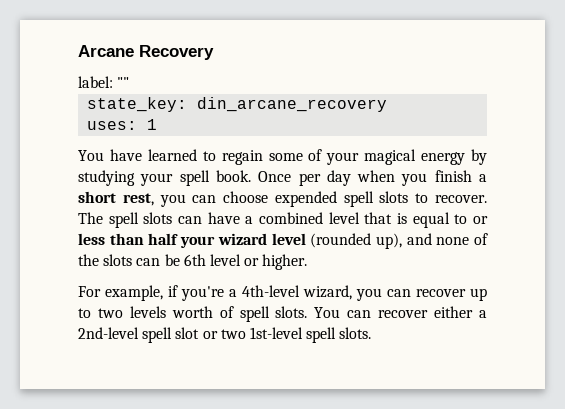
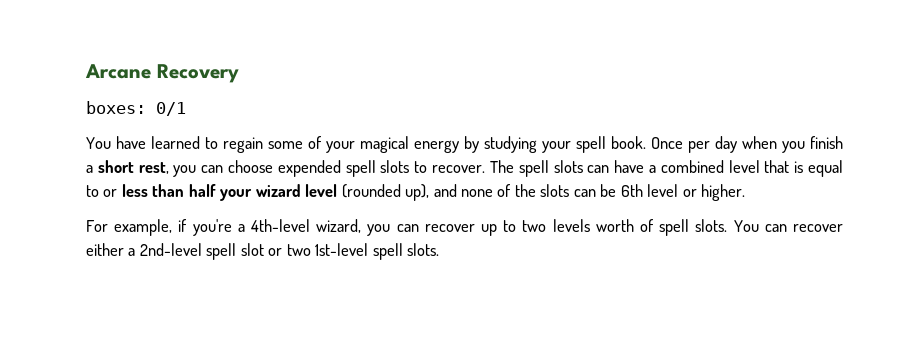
[78,76,130,88] [87,97,388,112] [87,119,158,130] label: "" // state_key: din_arcane_recovery // uses: 1 -> [86,101,186,116] boxes: 0/1

